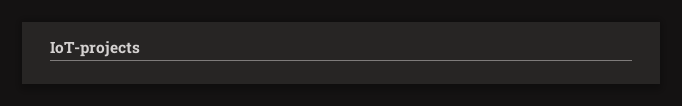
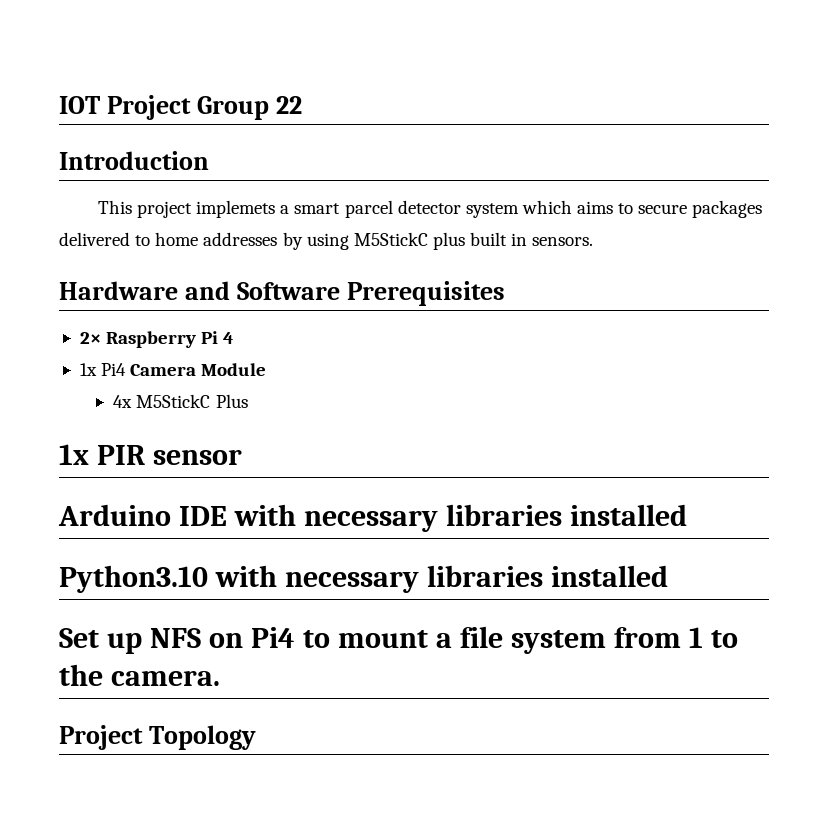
[50,41,140,57] IoT-projects -> [59,95,302,120] [59,151,209,170] [97,200,763,218] [59,232,594,250] [59,281,505,306] [79,331,235,348] [79,363,267,376] [113,394,248,408] [59,444,242,465] [58,504,687,532] [59,565,668,593] [59,626,738,654] [59,664,220,686] [59,725,256,750] IOT Project Group 22 // Introduction // This project implemets a smart parcel detector system which aims to secure packages delivered to home addresses by using M5StickC plus built in sensors. // Hardware and Software Prerequisites // 2× Raspberry Pi 4 // 1x Pi4 Camera Module // 4x M5StickC Plus // 1x PIR sensor // Arduino IDE with necessary libraries installed // Python3.10 with necessary libraries installed // Set up NFS on Pi4 to mount a file system from 1 to the camera. // Project Topology

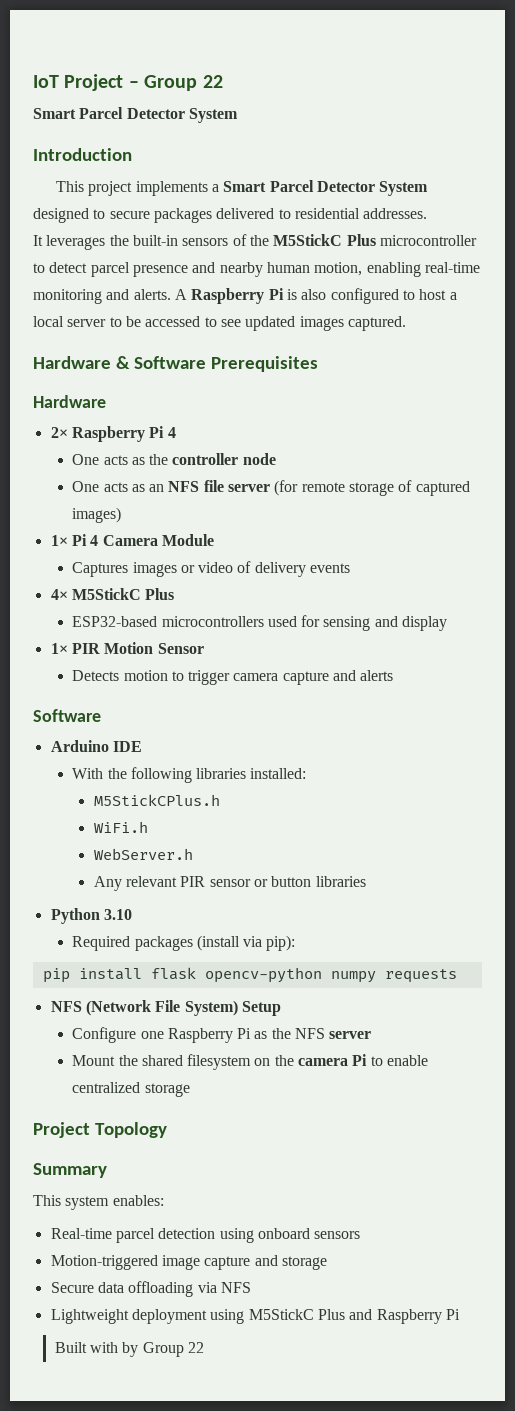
[59,95,302,120] IOT Project Group 22 -> [33,74,223,91] [33,107,238,123] IoT Project – Group 22 // Smart Parcel Detector System
[196,200,614,218] implemets a smart parcel detector system which aims -> [135,180,429,196] [33,208,89,223] implements a Smart Parcel Detector System designed
[155,232,594,250] [59,281,230,300] home addresses by using M5StickC plus built in sensors. // Hardware and -> [294,208,428,219] [33,234,477,250] [33,262,480,277] [33,288,457,304] [33,316,406,331] [33,356,130,369] residential addresses. // It leverages the built-in sensors of the M5StickC Plus microcontroller to detect parcel presence and nearby human motion, enabling real-time monitoring and alerts. A Raspberry Pi is also configured to host a local server to be accessed to see updated images captured. // Hardware &
(505, 293) none -> [33,395,106,408] // Hardware
[79,363,127,376] // 1x Pi4 -> [72,453,276,465] [72,480,470,496] [72,507,122,523] [50,534,99,546] // One acts as the controller node // One acts as an NFS file server (for remote storage of captured images) // 1× Pi 4
[113,394,248,408] [59,444,242,465] [58,504,687,532] [59,565,668,593] [59,626,738,654] [59,664,220,686] [59,725,256,750] 4x M5StickC Plus // 1x PIR sensor // Arduino IDE with necessary libraries installed // Python3.10 with necessary libraries installed // Set up NFS on Pi4 to mount a file system from 1 to the camera. // Project Topology -> [72,561,351,577] [50,588,175,600] [72,615,448,631] [50,642,204,654] [72,670,394,685] [33,709,101,722] [50,740,142,752] [72,767,307,783] [93,794,220,806] [93,821,148,833] [93,848,193,860] [93,876,366,891] [50,908,132,924] [72,935,296,951] [42,967,457,983] [50,1000,281,1016] [72,1027,372,1043] [72,1054,429,1070] [72,1082,190,1097] [33,1122,167,1138] [33,1163,107,1178] [33,1195,164,1210] [50,1228,361,1243] [50,1255,327,1270] [50,1281,251,1297] [50,1309,460,1324] [54,1342,204,1357] Captures images or video of delivery events // 4× M5StickC Plus // ESP32-based microcontrollers used for sensing and display // 1× PIR Motion Sensor // Detects motion to trigger camera capture and alerts // Software // Arduino IDE // With the following libraries installed: // M5StickCPlus.h // WiFi.h // WebServer.h // Any relevant PIR sensor or button libraries // Python 3.10 // Required packages (install via pip): // pip install flask opencv-python numpy requests // NFS (Network File System) Setup // Configure one Raspberry Pi as the NFS server // Mount the shared filesystem on the camera Pi to enable centralized storage // Project Topology // Summary // This system enables: // Real-time parcel detection using onboard sensors // Motion-triggered image capture and storage // Secure data offloading via NFS // Lightweight deployment using M5StickC Plus and Raspberry Pi // Built with by Group 22

